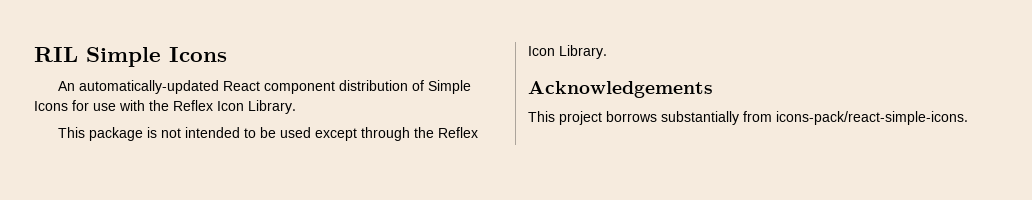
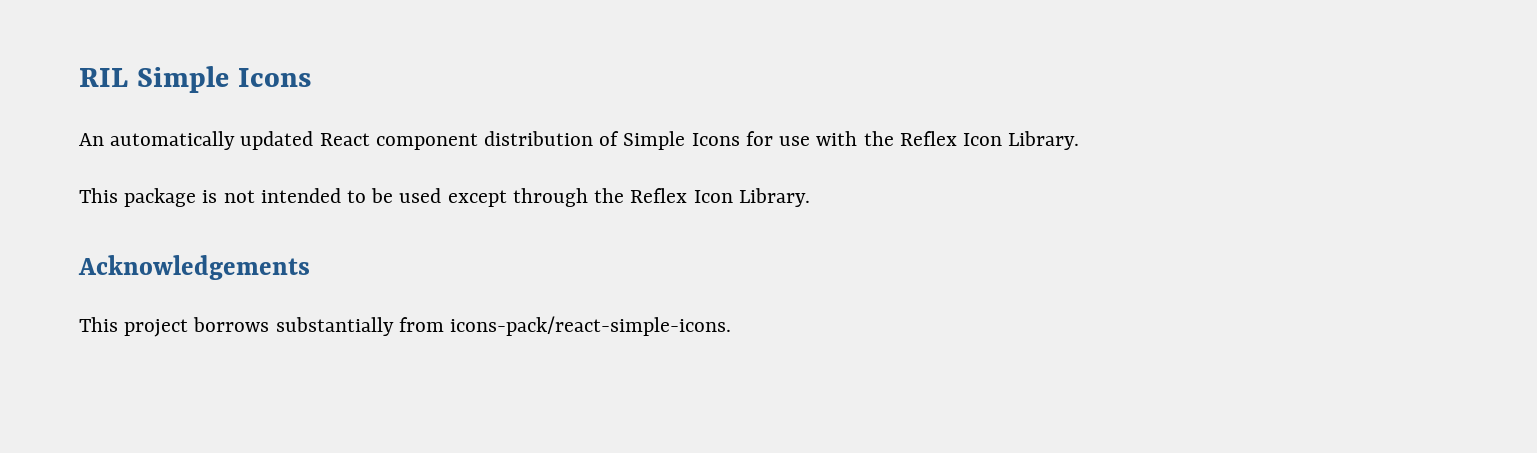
[79,80,220,94] automatically-updated -> [110,131,314,150] automatically updated

